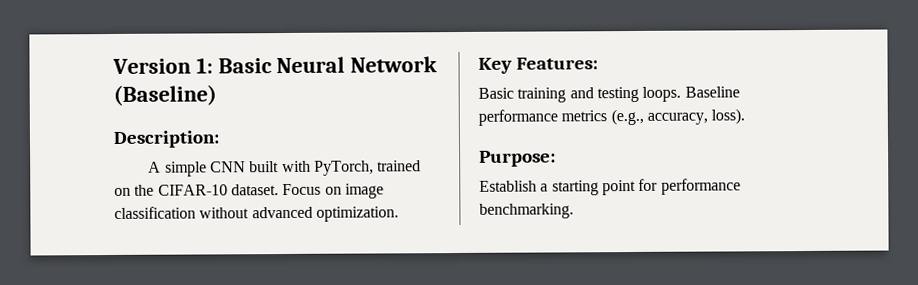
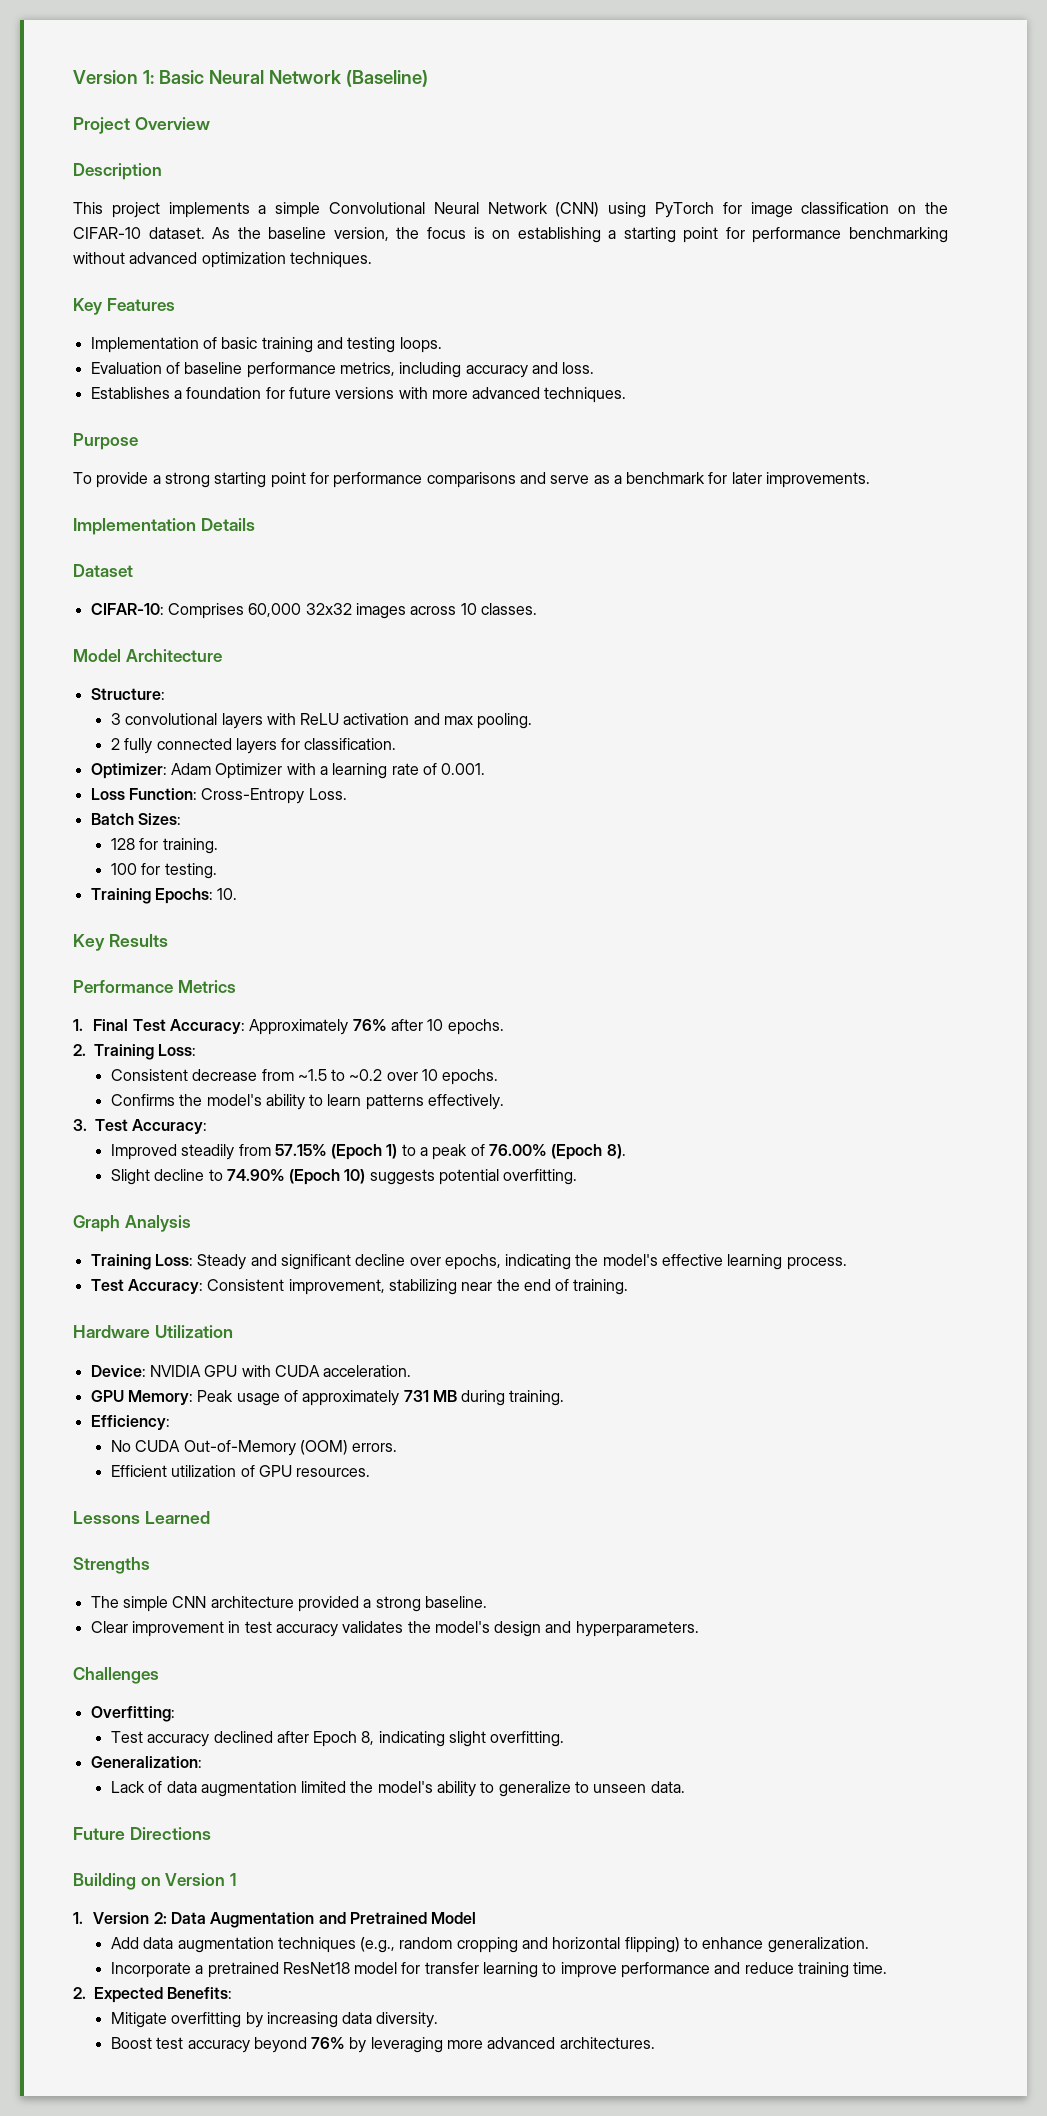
[113,130,220,148] [148,160,422,177] [114,183,384,199] [114,206,399,222] [478,57,599,74] [478,86,740,103] [478,108,746,126] [479,150,556,167] [479,180,537,192] Description: // A simple CNN built with PyTorch, trained on the CIFAR-10 dataset. Focus on image classification without advanced optimization. // Key Features: // Basic training and testing loops. Baseline performance metrics (e.g., accuracy, loss). // Purpose: // Establish -> [73,117,210,134] [73,163,162,180] [73,202,948,218] [73,227,601,243] Project Overview // Description // This project implements a simple Convolutional Neural Network (CNN) using PyTorch for image classification on the CIFAR-10 dataset. As the baseline version, the focus is on establishing
[479,203,574,219] benchmarking. -> [849,227,948,243] [73,252,372,268] [73,298,175,315] [90,337,442,353] [90,362,595,378] [90,387,627,403] [73,433,138,450] [73,472,871,488] [73,518,255,535] [73,564,133,577] [90,603,537,619] [73,649,222,662] [90,688,165,700] [110,713,533,729] [110,738,397,754] [90,763,486,779] [90,788,347,804] [90,813,181,825] [110,838,218,854] [110,863,217,879] [90,888,238,904] [73,934,168,951] [73,980,236,993] [73,1019,504,1035] [73,1044,197,1060] [110,1069,499,1085] [110,1094,505,1110] [73,1119,208,1134] [110,1144,626,1160] [110,1169,578,1185] [73,1215,191,1232] [90,1254,847,1270] [90,1279,629,1295] [73,1325,233,1338] [90,1365,412,1377] [90,1390,565,1406] [90,1415,170,1430] [110,1440,398,1456] [110,1465,371,1477] [73,1511,210,1524] [73,1557,150,1574] [90,1596,487,1612] [90,1621,699,1637] [73,1667,159,1684] [90,1706,175,1722] [110,1731,565,1747] [90,1756,202,1768] [110,1781,685,1797] [73,1827,211,1840] [73,1873,236,1890] [73,1912,477,1928] [110,1937,869,1953] [110,1962,888,1978] [73,1987,233,2003] [110,2012,439,2028] [110,2037,655,2053] benchmarking without advanced optimization techniques. // Key Features // Implementation of basic training and testing loops. // Evaluation of baseline performance metrics, including accuracy and loss. // Establishes a foundation for future versions with more advanced techniques. // Purpose // To provide a strong starting point for performance comparisons and serve as a benchmark for later improvements. // Implementation Details // Dataset // CIFAR-10: Comprises 60,000 32x32 images across 10 classes. // Model Architecture // Structure: // 3 convolutional layers with ReLU activation and max pooling. // 2 fully connected layers for classification. // Optimizer: Adam Optimizer with a learning rate of 0.001. // Loss Function: Cross-Entropy Loss. // Batch Sizes: // 128 for training. // 100 for testing. // Training Epochs: 10. // Key Results // Performance Metrics // 1. Final Test Accuracy: Approximately 76% after 10 epochs. // 2. Training Loss: // Consistent decrease from ~1.5 to ~0.2 over 10 epochs. // Confirms the model's ability to learn patterns effectively. // 3. Test Accuracy: // Improved steadily from 57.15% (Epoch 1) to a peak of 76.00% (Epoch 8). // Slight decline to 74.90% (Epoch 10) suggests potential overfitting. // Graph Analysis // Training Loss: Steady and significant decline over epochs, indicating the model's effective learning process. // Test Accuracy: Consistent improvement, stabilizing near the end of training. // Hardware Utilization // Device: NVIDIA GPU with CUDA acceleration. // GPU Memory: Peak usage of approximately 731 MB during training. // Efficiency: // No CUDA Out-of-Memory (OOM) errors. // Efficient utilization of GPU resources. // Lessons Learned // Strengths // The simple CNN architecture provided a strong baseline. // Clear improvement in test accuracy validates the model's design and hyperparameters. // Challenges // Overfitting: // Test accuracy declined after Epoch 8, indicating slight overfitting. // Generalization: // Lack of data augmentation limited the model's ability to generalize to unseen data. // Future Directions // Building on Version 1 // 1. Version 2: Data Augmentation and Pretrained Model // Add data augmentation techniques (e.g., random cropping and horizontal flipping) to enhance generalization. // Incorporate a pretrained ResNet18 model for transfer learning to improve performance and reduce training time. // 2. Expected Benefits: // Mitigate overfitting by increasing data diversity. // Boost test accuracy beyond 76% by leveraging more advanced architectures.

